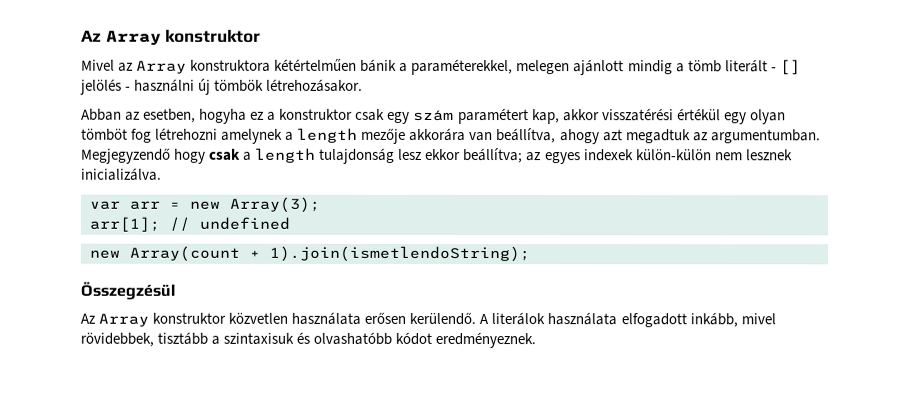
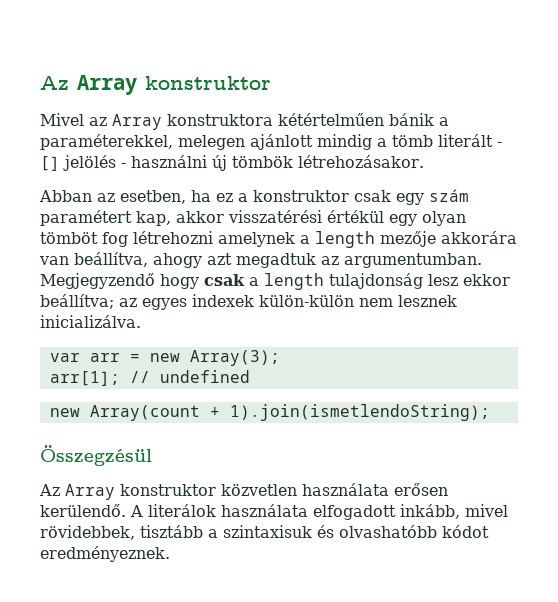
[199,108,248,124] hogyha -> [191,190,211,202] ha

